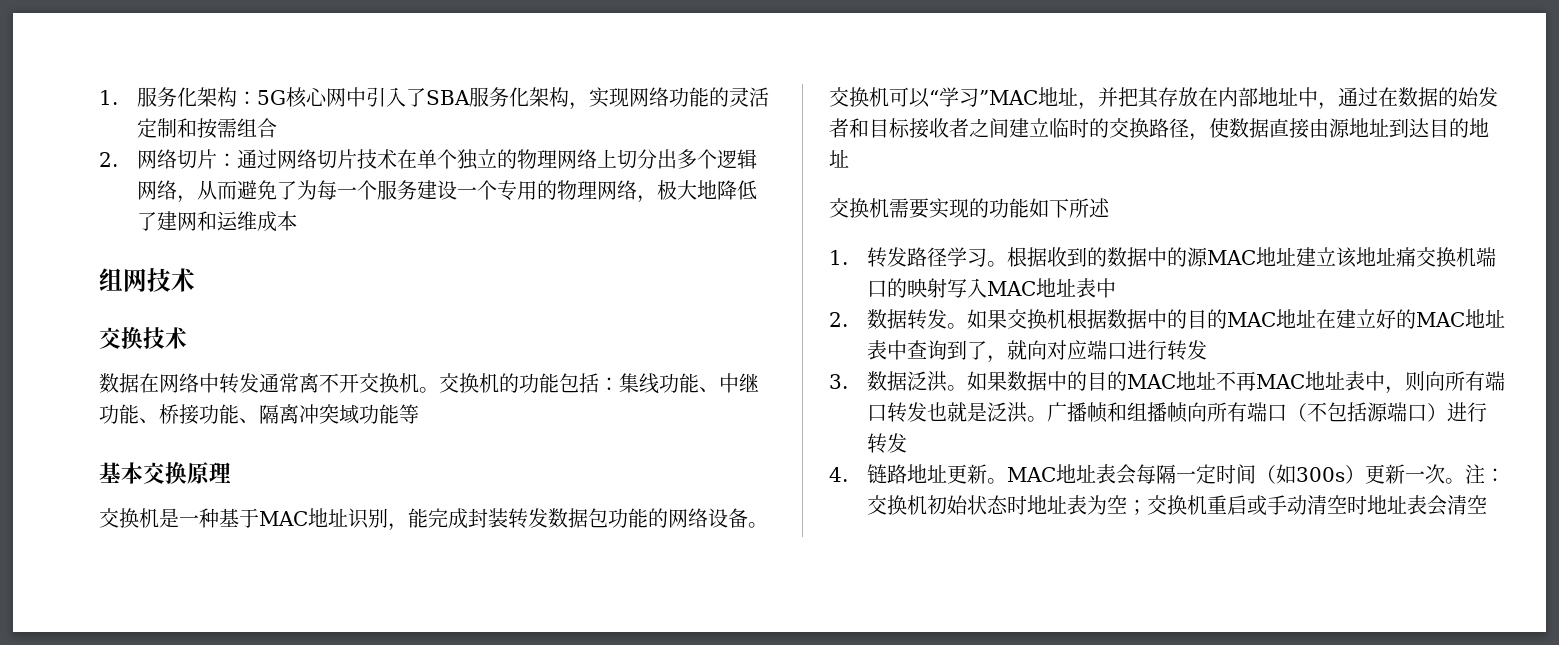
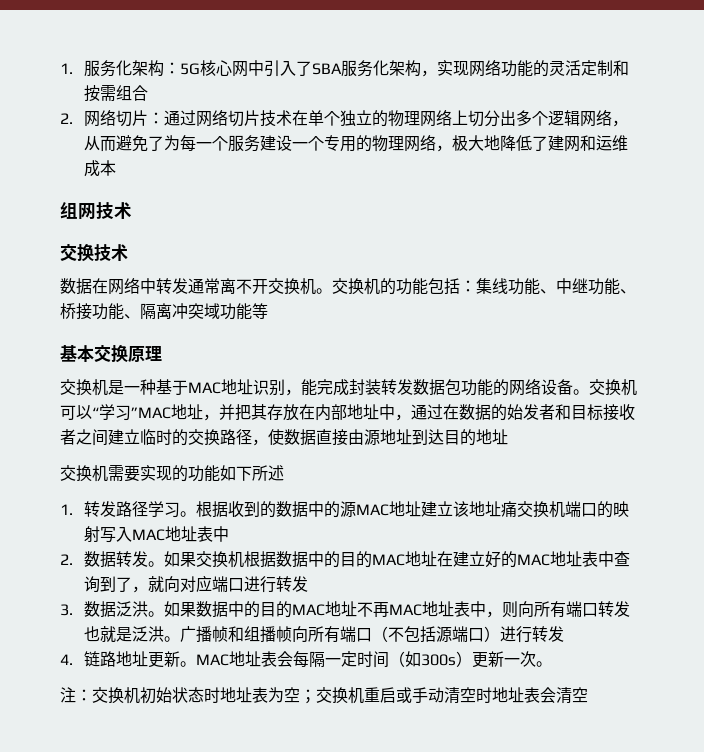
(1465, 481) none -> (553, 664) //

